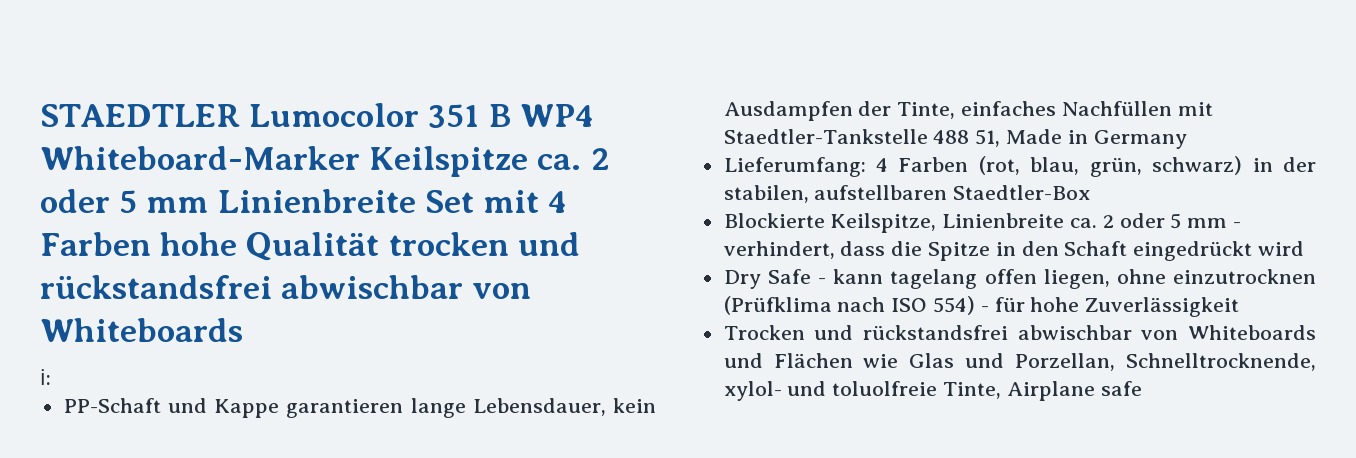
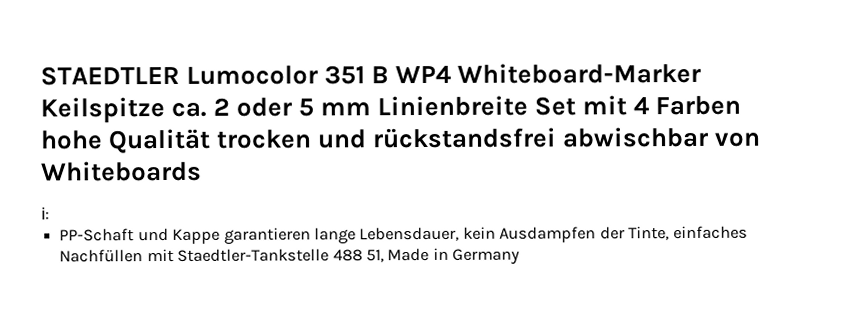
[723,156,1316,177] [723,185,1091,203] [723,213,1242,233] [723,241,1305,261] [723,269,1316,289] [723,296,1240,317] [723,325,1316,340] [723,353,1316,371] [723,381,1142,401] // Lieferumfang: 4 Farben (rot, blau, grün, schwarz) in der stabilen, aufstellbaren Staedtler-Box // Blockierte Keilspitze, Linienbreite ca. 2 oder 5 mm - verhindert, dass die Spitze in den Schaft eingedrückt wird // Dry Safe - kann tagelang offen liegen, ohne einzutrocknen (Prüfklima nach ISO 554) - für hohe Zuverlässigkeit // Trocken und rückstandsfrei abwischbar von Whiteboards und Flächen wie Glas und Porzellan, Schnelltrocknende, xylol- und toluolfreie Tinte, Airplane safe -> (521, 256) none

